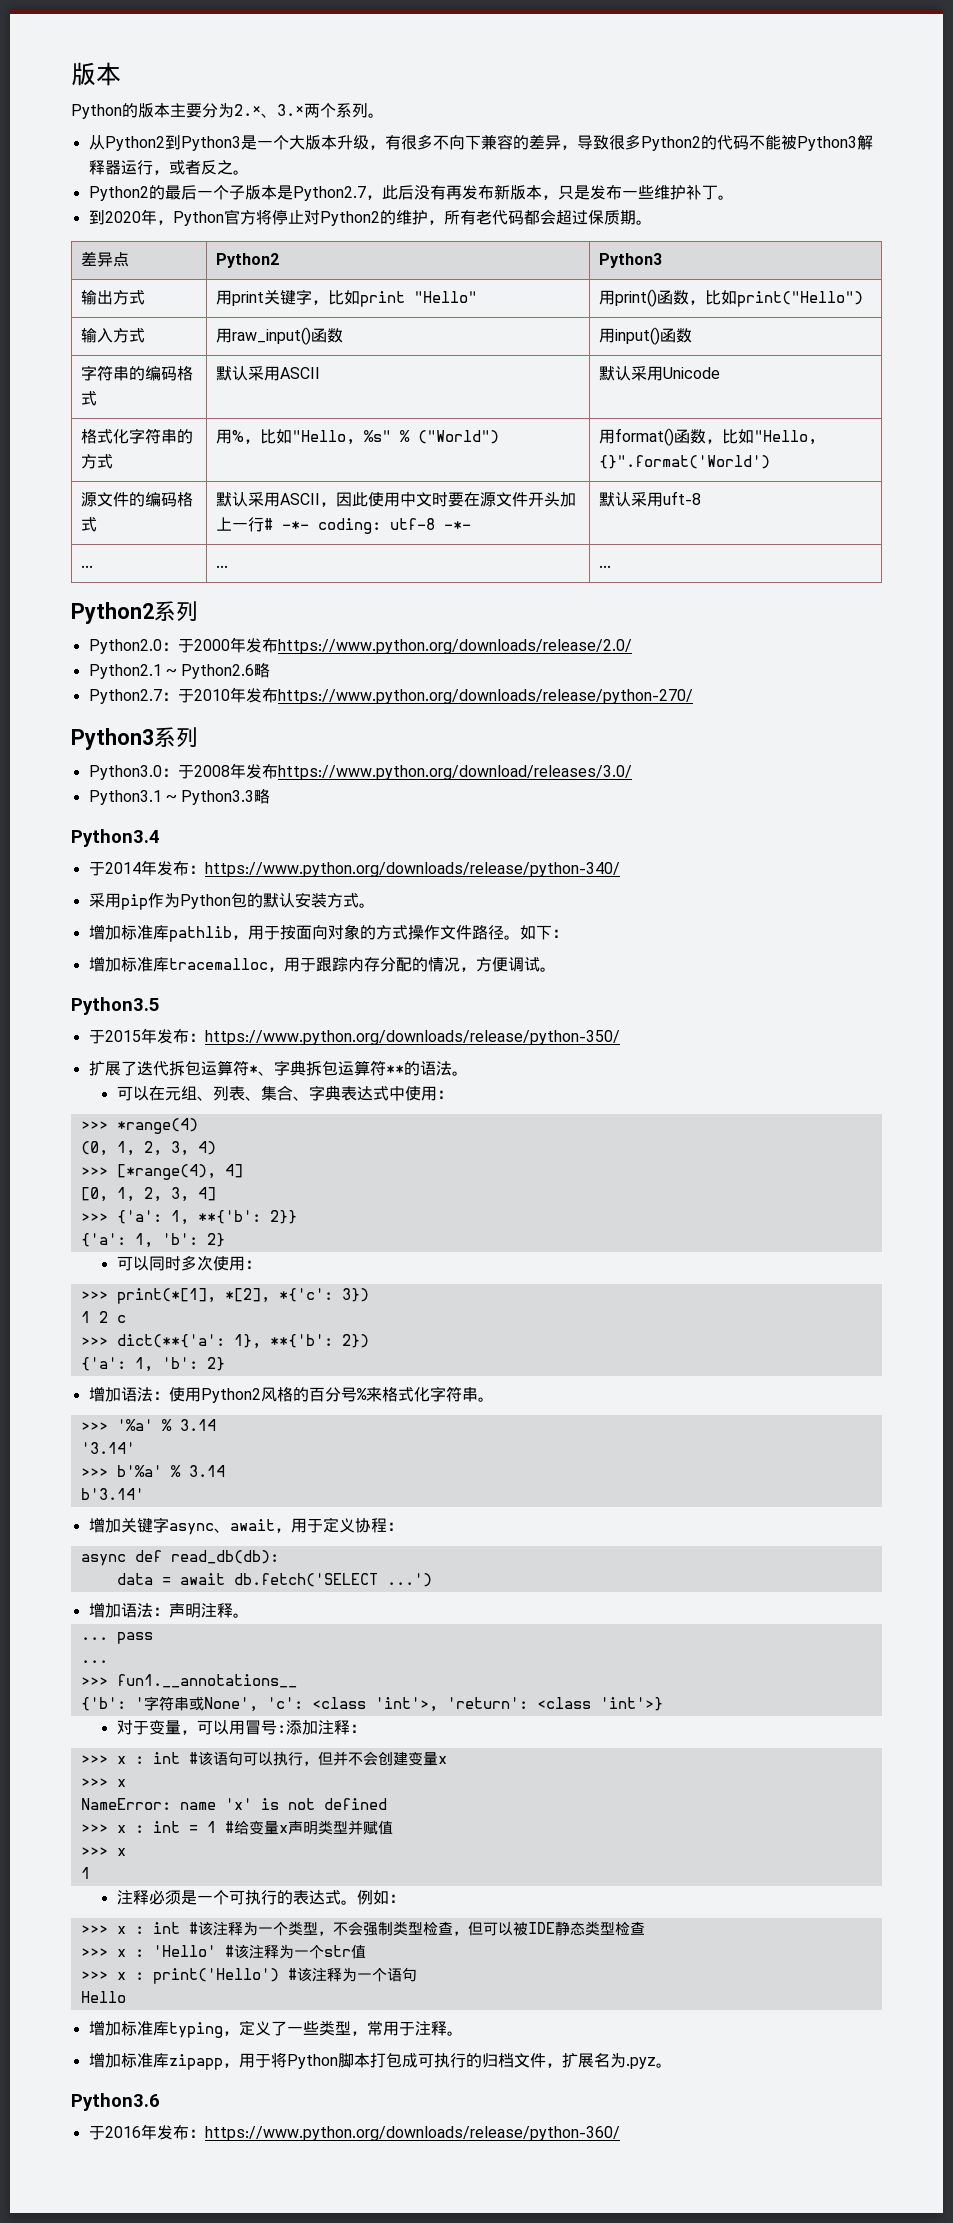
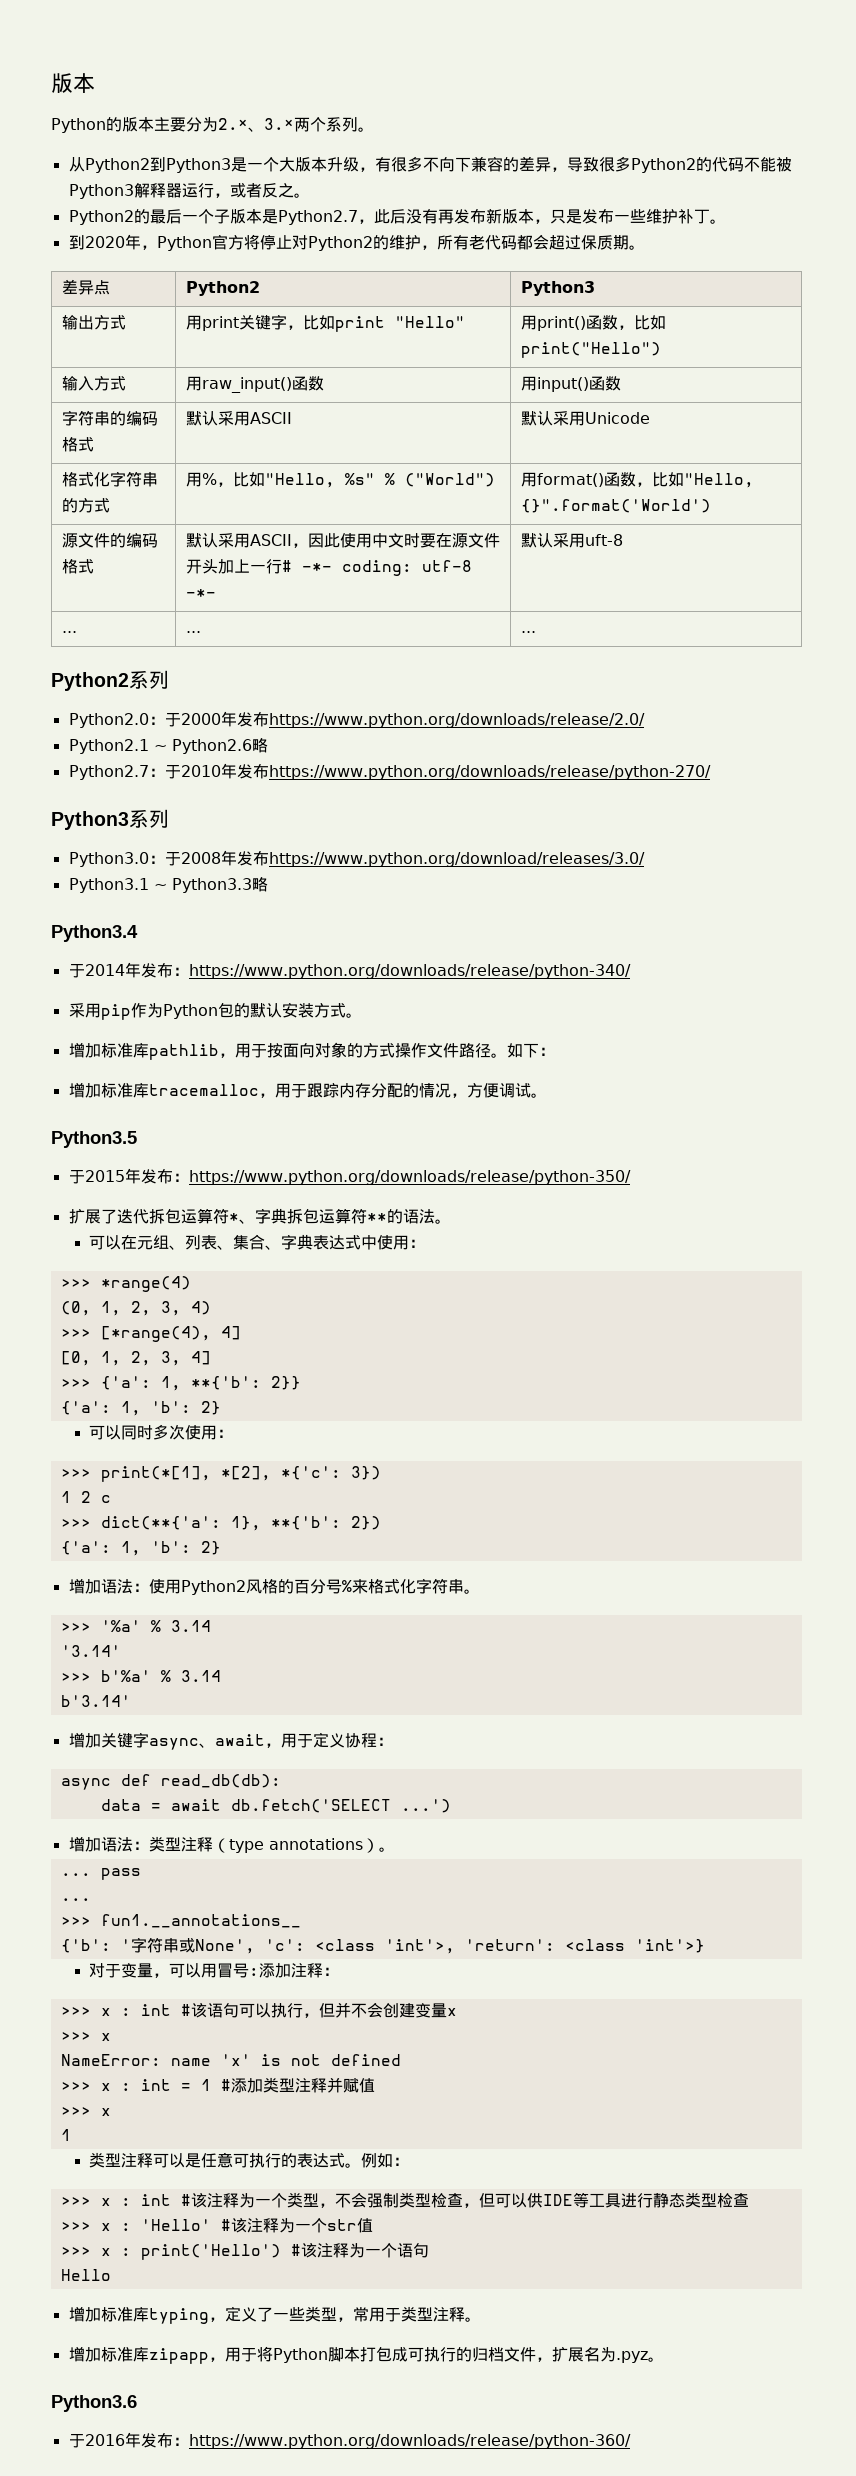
[168,1603,233,1618] 声明注释 -> [148,1836,379,1853] 类型注释（type annotations）
[233,1820,348,1835] 给变量x声明类型 -> [230,2077,327,2093] 添加类型注释
[116,1890,229,1905] 注释必须是一个 -> [89,2152,234,2168] 类型注释可以是任意
[512,1921,555,1936] 被IDE -> [526,2192,653,2208] 供IDE等工具进行
(415, 2029) none -> [400,2306,433,2322] 类型

